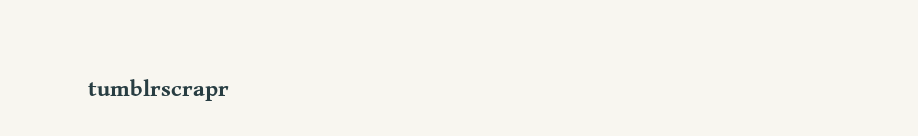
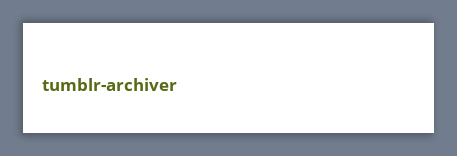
[88,79,229,101] tumblrscrapr -> [42,78,177,91] tumblr-archiver

